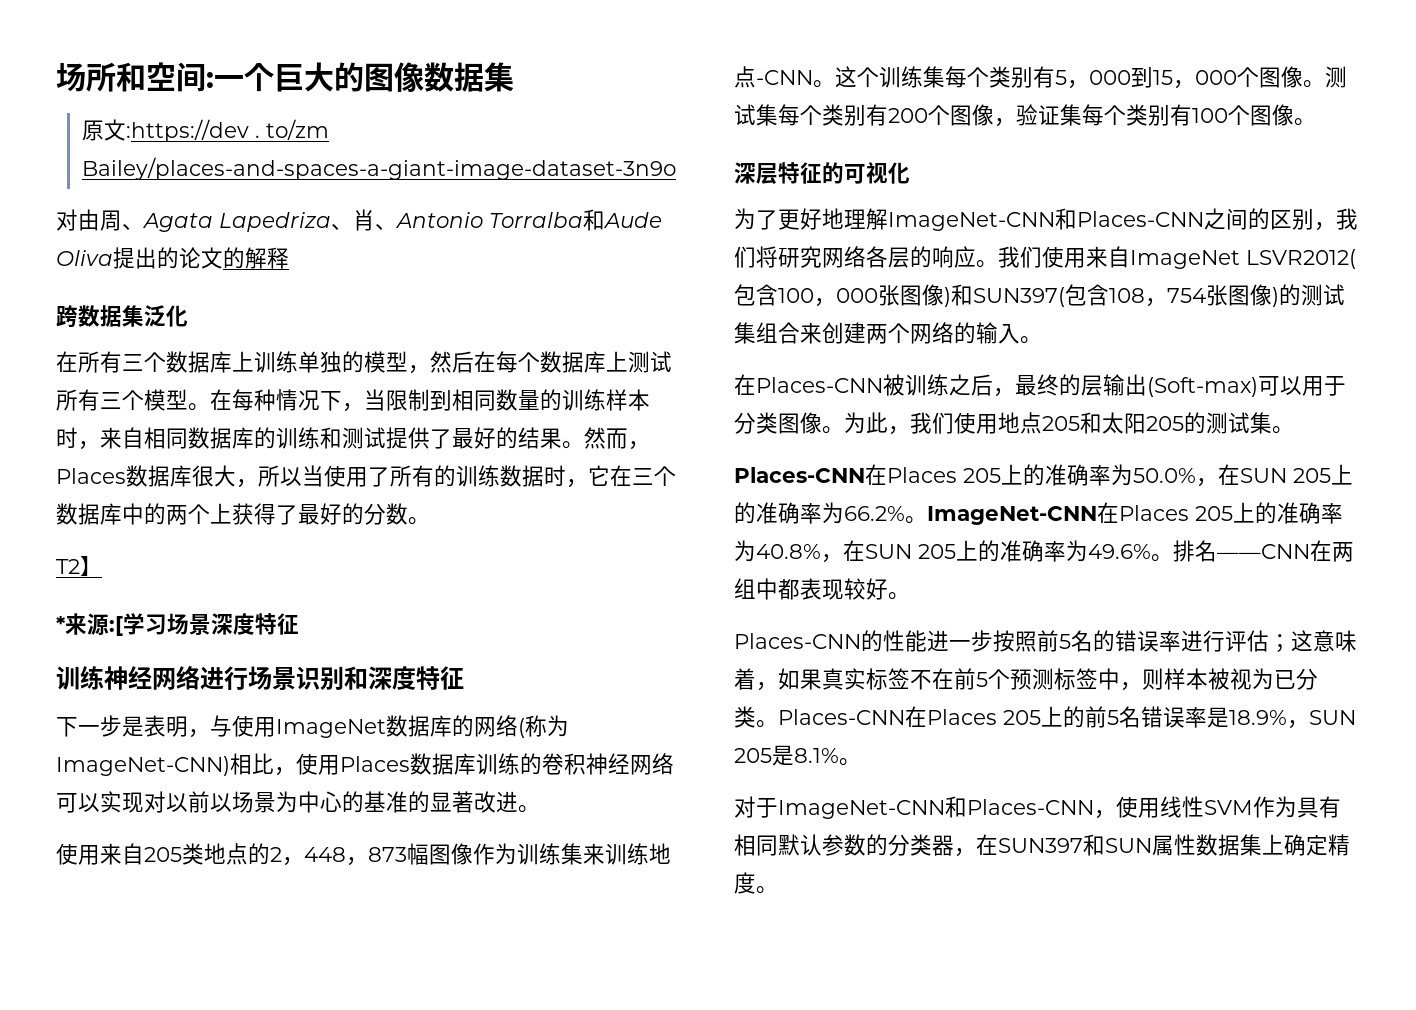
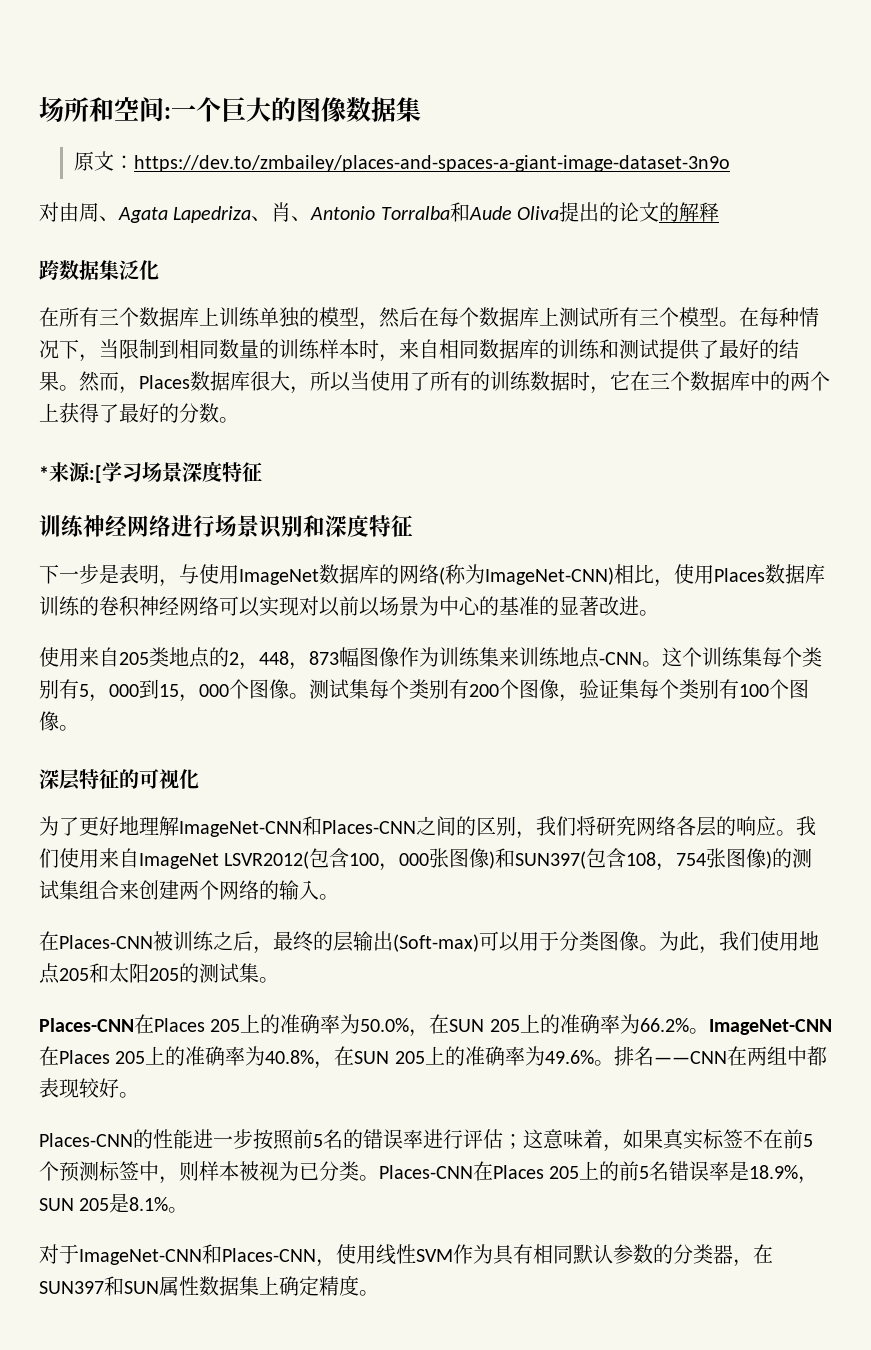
[125,119,329,142] [81,157,676,180] :https://dev . to/zm Bailey/places-and-spaces-a-giant-image-dataset-3n9o -> [114,155,731,172] ：https://dev.to/zmbailey/places-and-spaces-a-giant-image-dataset-3n9o
[56,556,102,577] // T2】 -> (239, 420) none

